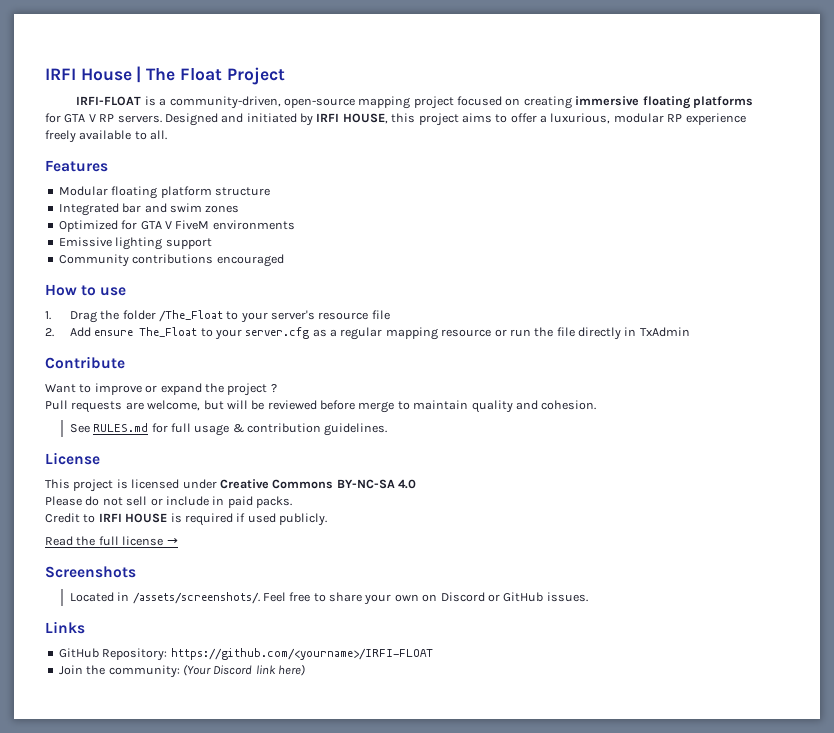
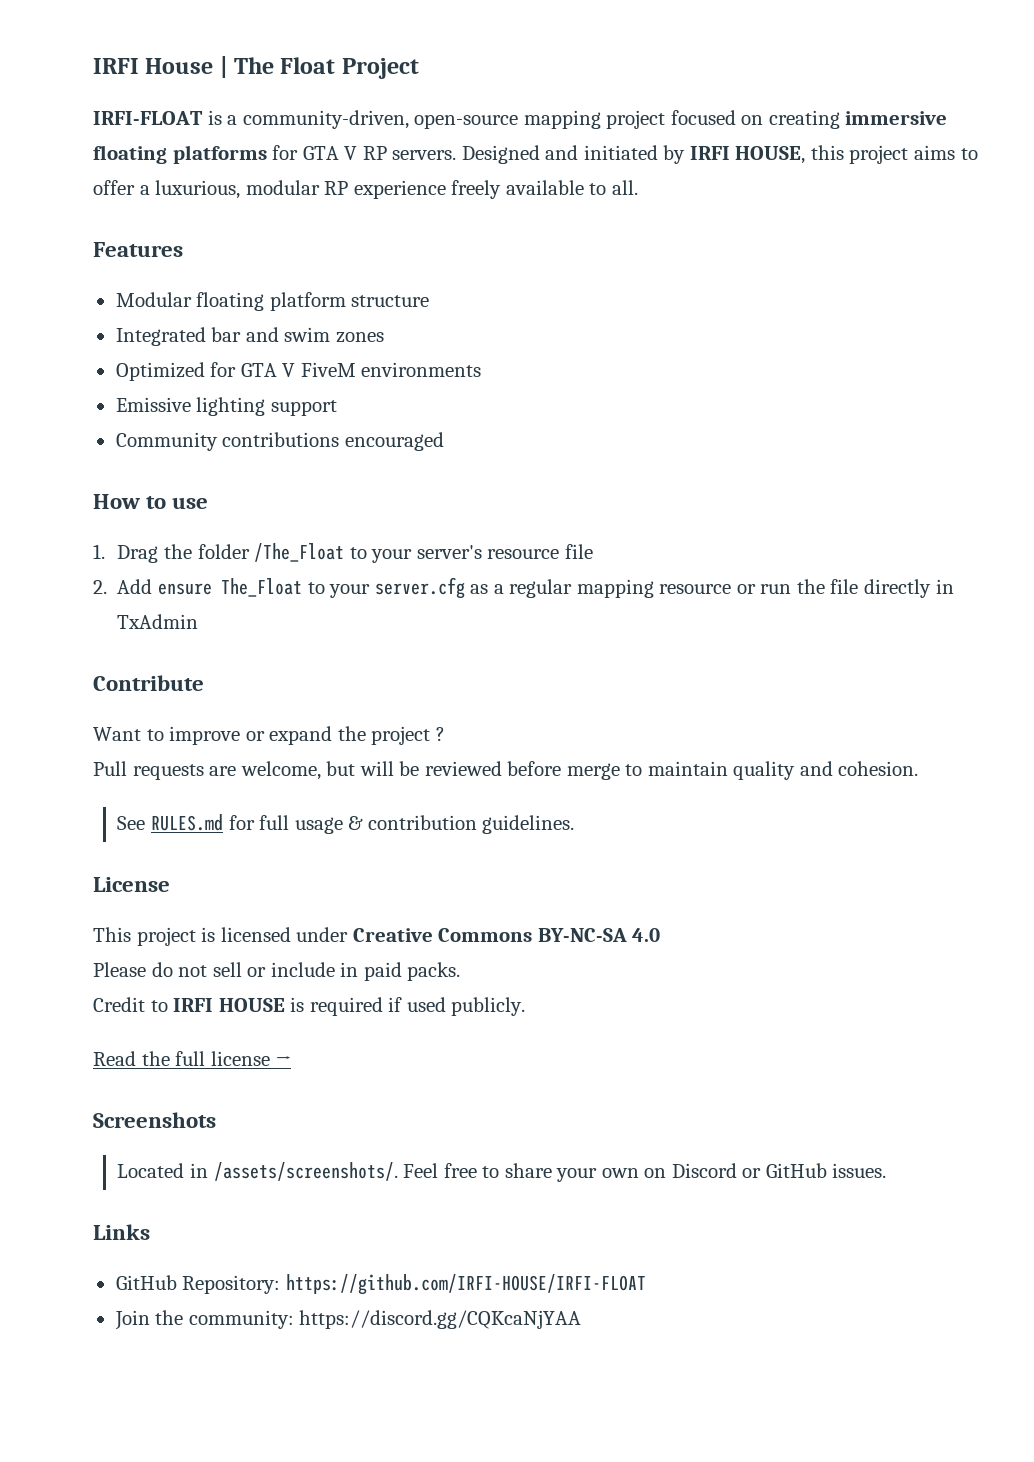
[170,648,433,660] https://github.com/<yourname>/IRFI-FLOAT -> [285,1274,646,1295] https://github.com/IRFI-HOUSE/IRFI-FLOAT
[182,664,305,676] (Your Discord link here) -> [299,1310,582,1329] https://discord.gg/CQKcaNjYAA

